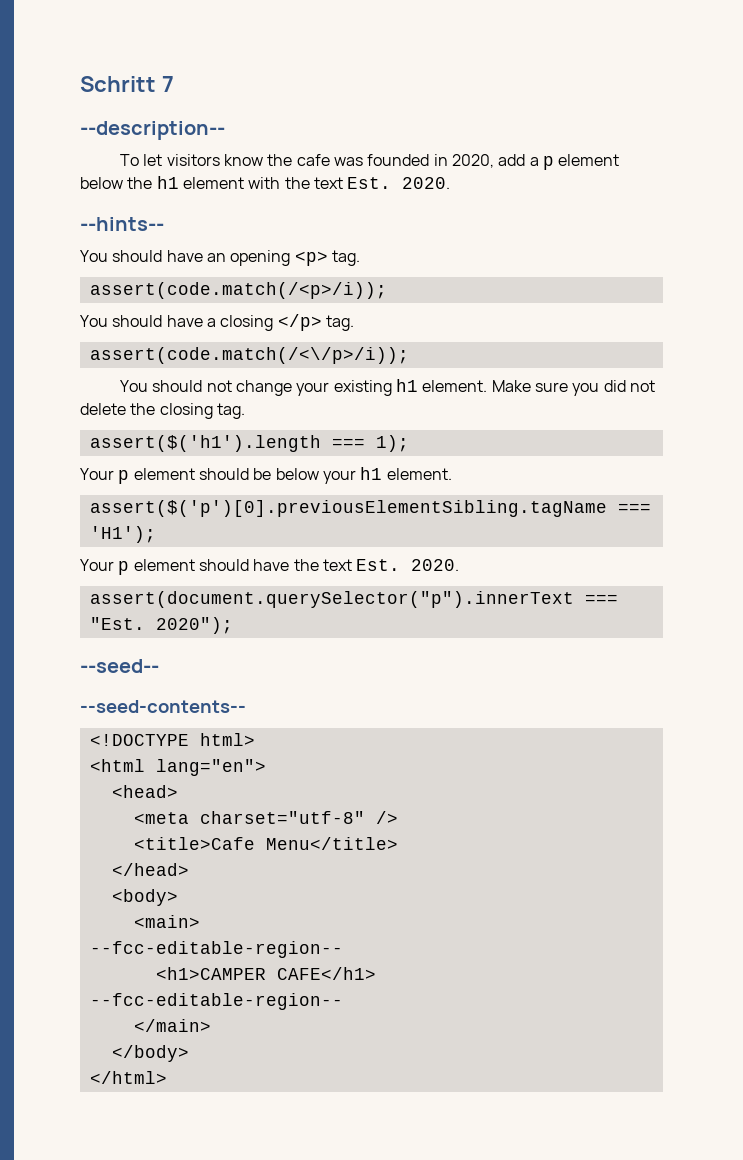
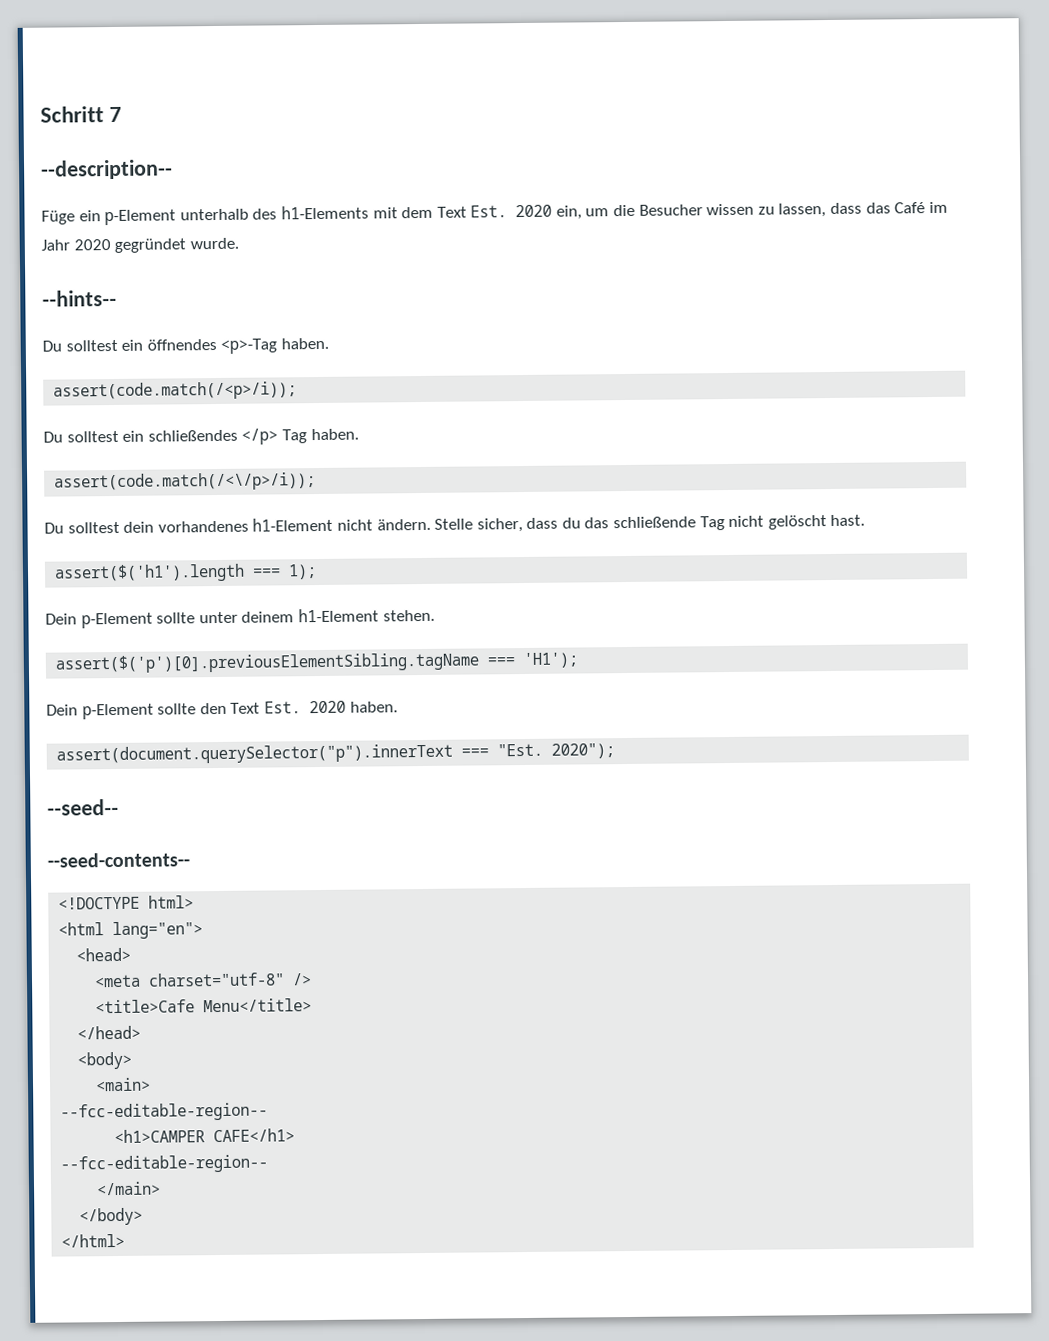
[120,154,620,170] [80,176,451,189] [80,217,164,231] [80,250,360,266] [89,282,387,299] [80,314,354,331] [89,347,409,364] [120,379,655,396] [80,403,245,419] [89,435,409,452] [80,467,452,484] [89,500,651,517] [89,526,156,543] [80,559,460,575] To let visitors know the cafe was founded in 2020, add a p element below the h1 element with the text Est. 2020. // --hints-- // You should have an opening <p> tag. // assert(code.match(/<p>/i)); // You should have a closing </p> tag. // assert(code.match(/<\/p>/i)); // You should not change your existing h1 element. Make sure you did not delete the closing tag. // assert($('h1').length === 1); // Your p element should be below your h1 element. // assert($('p')[0].previousElementSibling.tagName === 'H1'); // Your p element should have the text Est. 2020. -> [41,201,948,226] [41,237,239,253] [42,289,117,307] [42,337,329,354] [53,381,298,401] [43,428,359,445] [54,472,317,492] [44,514,866,534] [54,563,318,583] [45,608,435,629] [55,652,579,674] [46,700,398,720] Füge ein p-Element unterhalb des h1-Elements mit dem Text Est. 2020 ein, um die Besucher wissen zu lassen, dass das Café im Jahr 2020 gegründet wurde. // --hints-- // Du solltest ein öffnendes <p>-Tag haben. // assert(code.match(/<p>/i)); // Du solltest ein schließendes </p> Tag haben. // assert(code.match(/<\/p>/i)); // Du solltest dein vorhandenes h1-Element nicht ändern. Stelle sicher, dass du das schließende Tag nicht gelöscht hast. // assert($('h1').length === 1); // Dein p-Element sollte unter deinem h1-Element stehen. // assert($('p')[0].previousElementSibling.tagName === 'H1'); // Dein p-Element sollte den Text Est. 2020 haben.

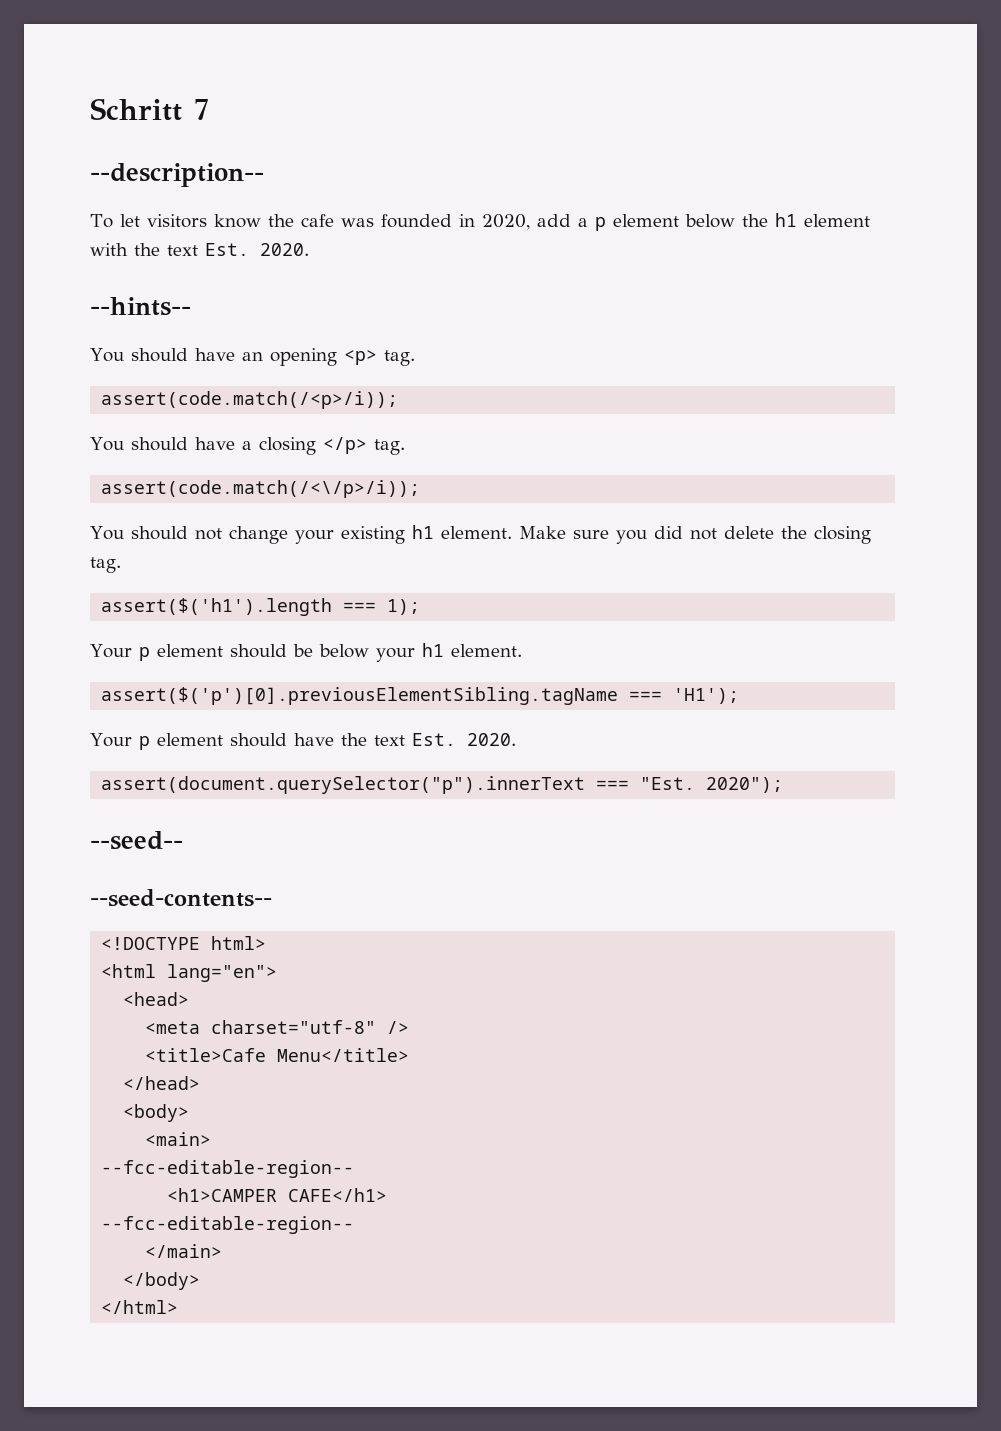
[41,201,948,226] [41,237,239,253] [42,289,117,307] [42,337,329,354] [53,381,298,401] [43,428,359,445] [54,472,317,492] [44,514,866,534] [54,563,318,583] [45,608,435,629] [55,652,579,674] [46,700,398,720] Füge ein p-Element unterhalb des h1-Elements mit dem Text Est. 2020 ein, um die Besucher wissen zu lassen, dass das Café im Jahr 2020 gegründet wurde. // --hints-- // Du solltest ein öffnendes <p>-Tag haben. // assert(code.match(/<p>/i)); // Du solltest ein schließendes </p> Tag haben. // assert(code.match(/<\/p>/i)); // Du solltest dein vorhandenes h1-Element nicht ändern. Stelle sicher, dass du das schließende Tag nicht gelöscht hast. // assert($('h1').length === 1); // Dein p-Element sollte unter deinem h1-Element stehen. // assert($('p')[0].previousElementSibling.tagName === 'H1'); // Dein p-Element sollte den Text Est. 2020 haben. -> [90,213,870,231] [90,243,309,256] [90,297,191,316] [90,348,415,366] [101,391,399,409] [90,437,405,455] [101,480,421,498] [90,525,871,544] [90,557,121,573] [101,598,421,616] [90,643,522,662] [101,687,740,705] [90,733,516,750] To let visitors know the cafe was founded in 2020, add a p element below the h1 element with the text Est. 2020. // --hints-- // You should have an opening <p> tag. // assert(code.match(/<p>/i)); // You should have a closing </p> tag. // assert(code.match(/<\/p>/i)); // You should not change your existing h1 element. Make sure you did not delete the closing tag. // assert($('h1').length === 1); // Your p element should be below your h1 element. // assert($('p')[0].previousElementSibling.tagName === 'H1'); // Your p element should have the text Est. 2020.

